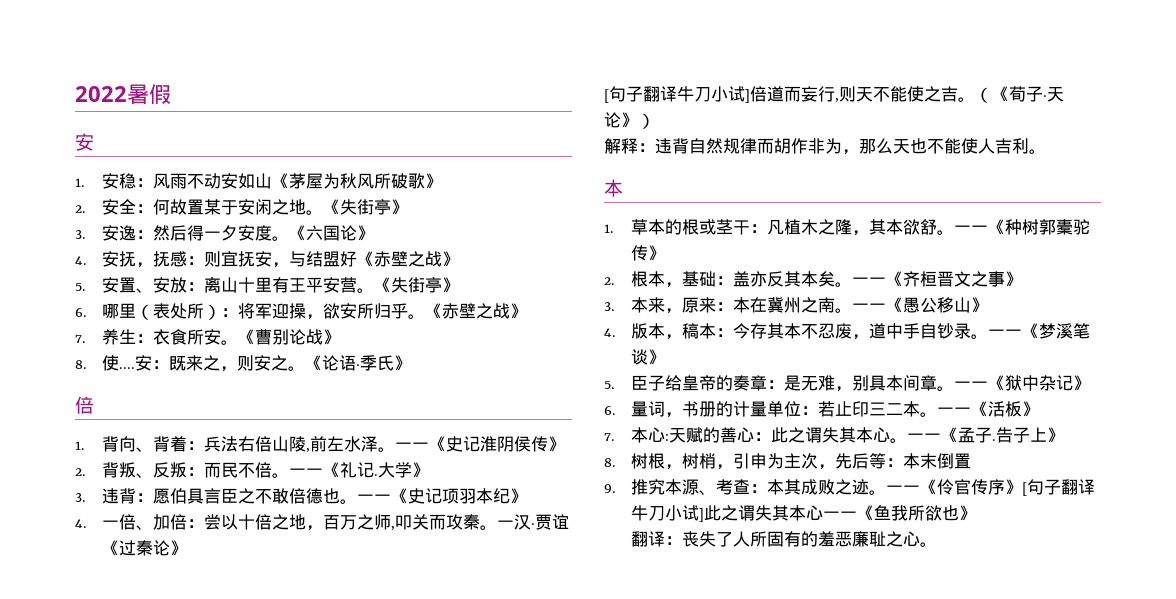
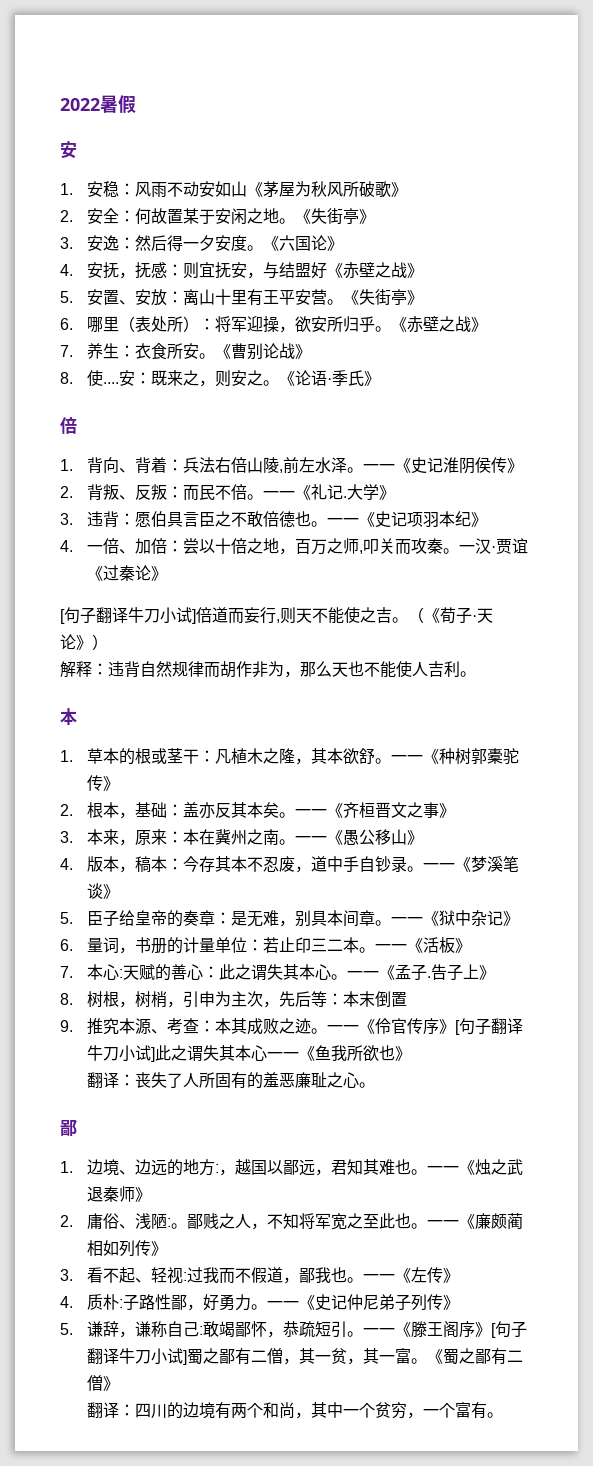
(937, 544) none -> [60,1119,77,1137] [60,1159,524,1176] [87,1186,152,1202] [60,1213,524,1230] [87,1240,168,1257] [60,1267,460,1284] [60,1294,460,1311] [60,1321,528,1338] [87,1348,524,1365] [87,1375,120,1391] [87,1402,504,1419] // 鄙 // 1.边境、边远的地方:，越国以鄙远，君知其难也。一一《烛之武退秦师》 // 2.庸俗、浅陋:。鄙贱之人，不知将军宽之至此也。一一《廉颇蔺相如列传》 // 3.看不起、轻视:过我而不假道，鄙我也。一一《左传》 // 4.质朴:子路性鄙，好勇力。一一《史记仲尼弟子列传》 // 5.谦辞，谦称自己:敢竭鄙怀，恭疏短引。一一《滕王阁序》[句子翻译牛刀小试]蜀之鄙有二僧，其一贫，其一富。《蜀之鄙有二僧》 // 翻译：四川的边境有两个和尚，其中一个贫穷，一个富有。

